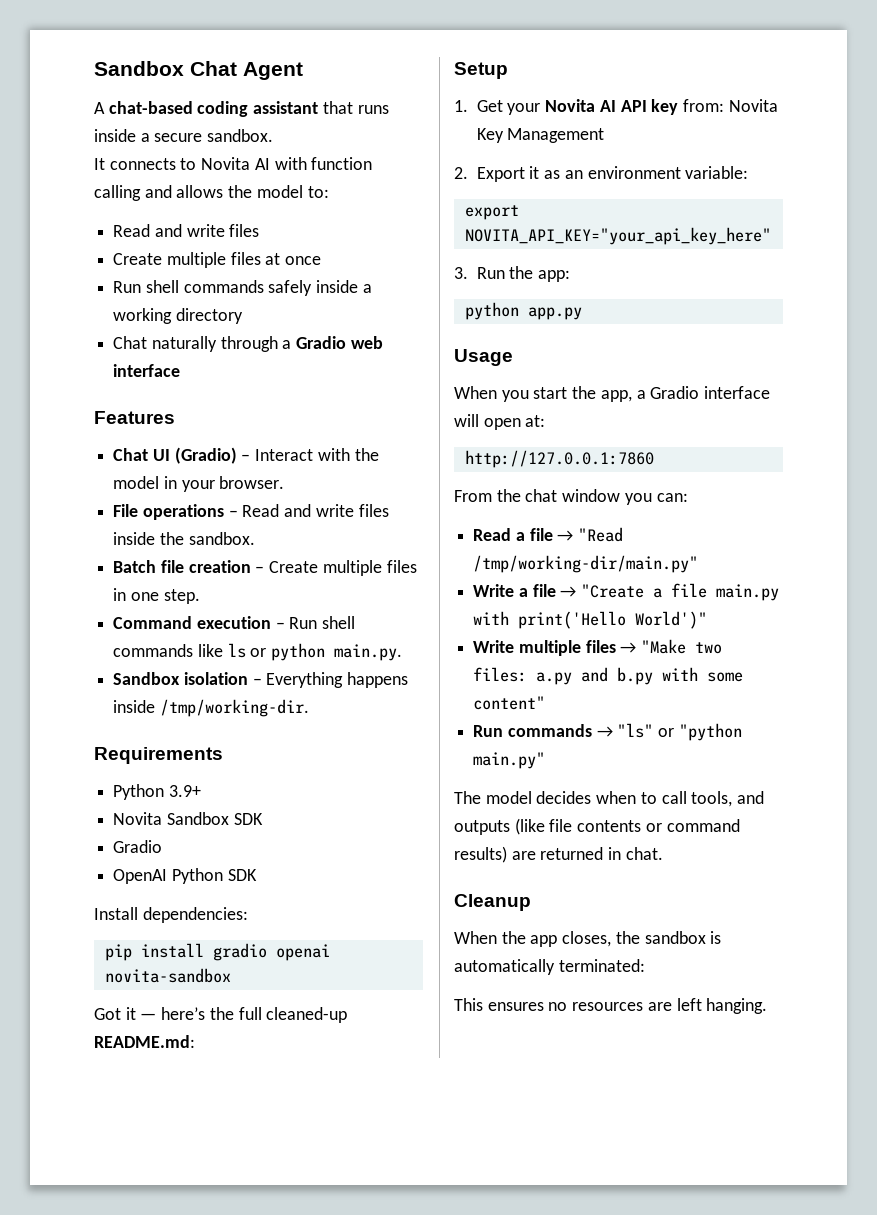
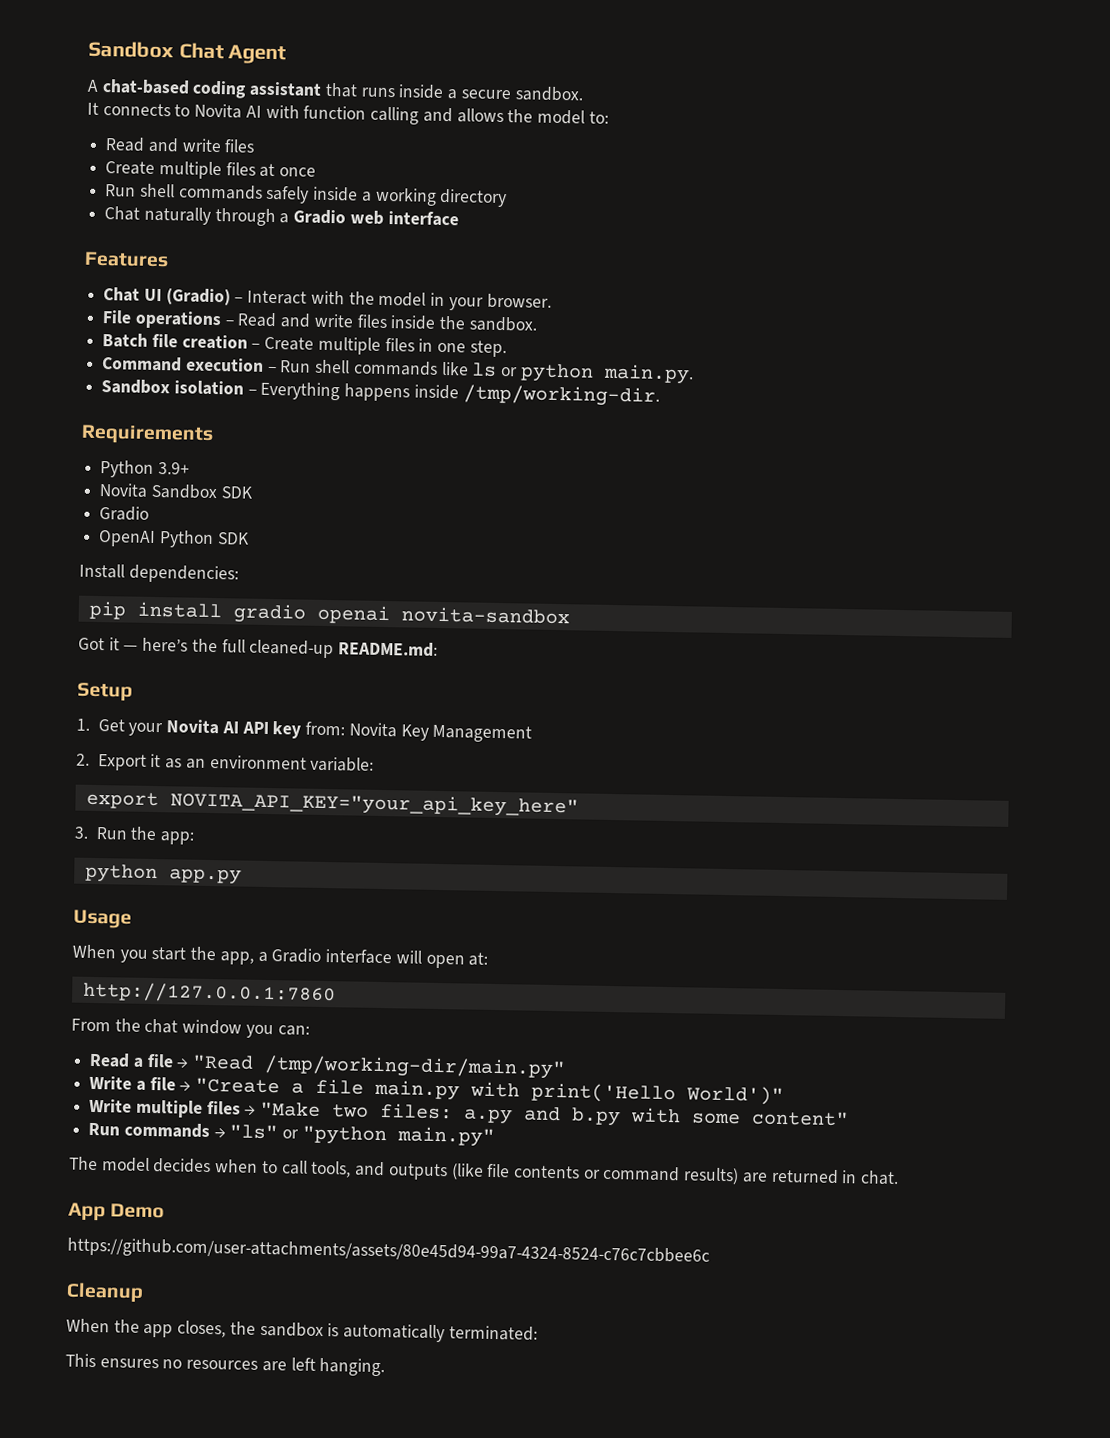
(663, 853) none -> [68,1202,166,1222] [67,1237,710,1266] // App Demo // https://github.com/user-attachments/assets/80e45d94-99a7-4324-8524-c76c7cbbee6c

